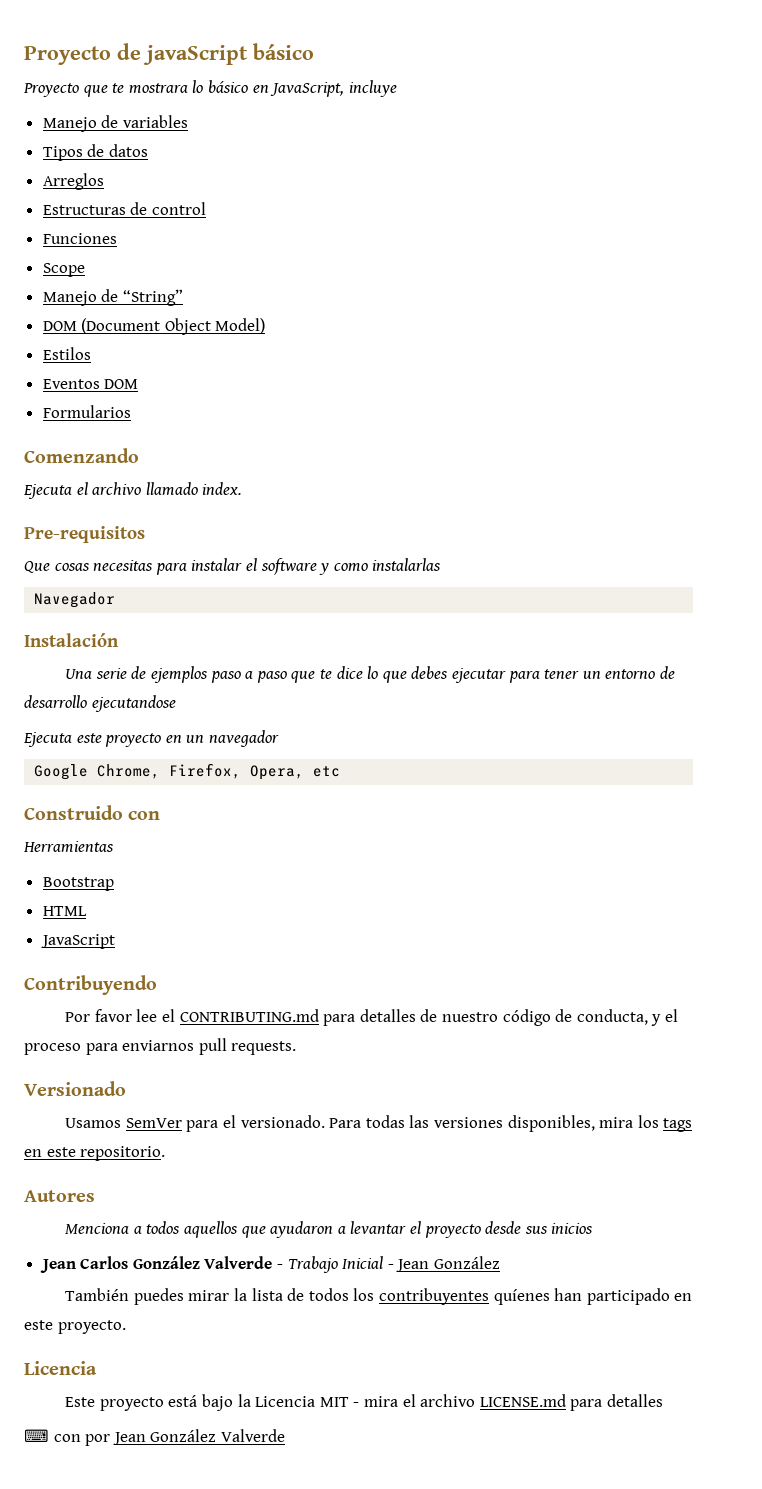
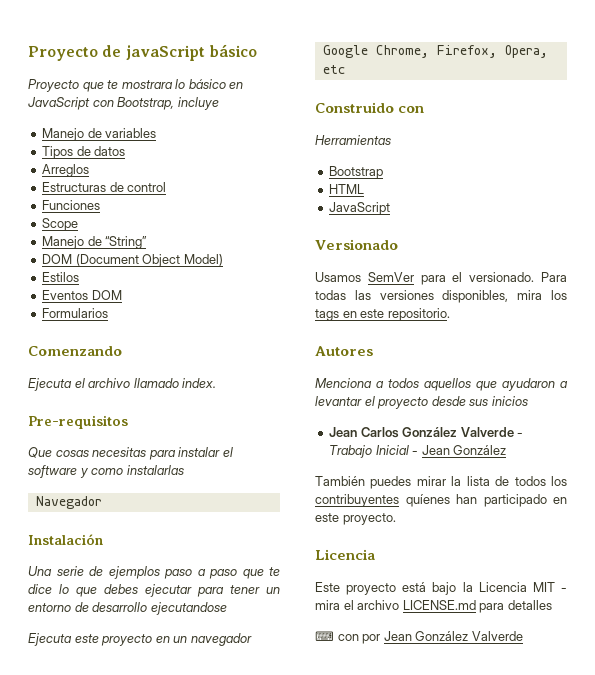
[270,82,345,97] JavaScript, -> [28,97,175,110] JavaScript con Bootstrap,
[24,975,157,995] [65,1009,678,1026] [24,1038,297,1055] // Contribuyendo // Por favor lee el CONTRIBUTING.md para detalles de nuestro código de conducta, y el proceso para enviarnos pull requests. -> (391, 208) none

